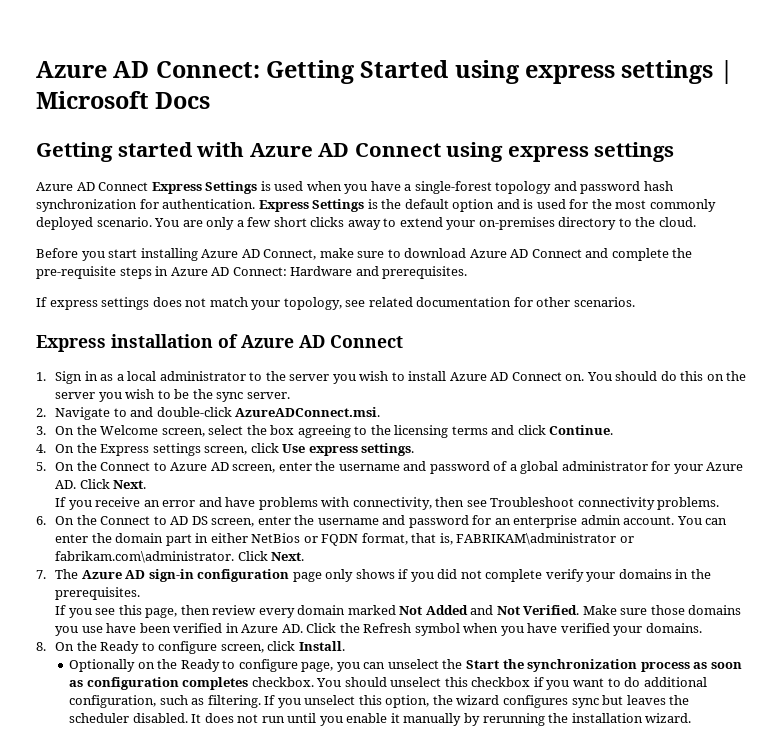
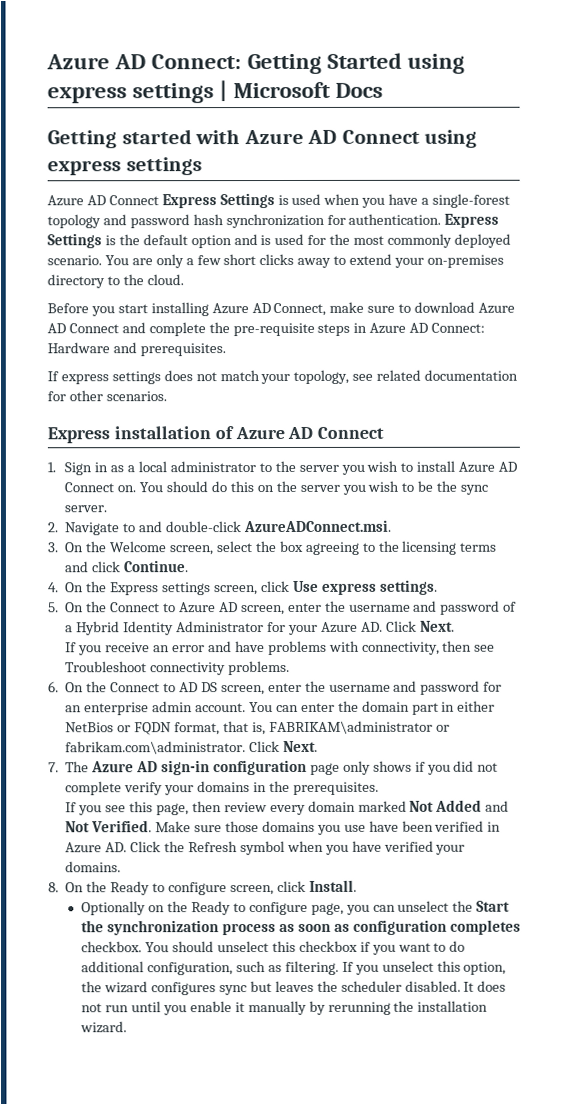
[520,461,648,474] global administrator -> [76,621,265,636] Hybrid Identity Administrator

